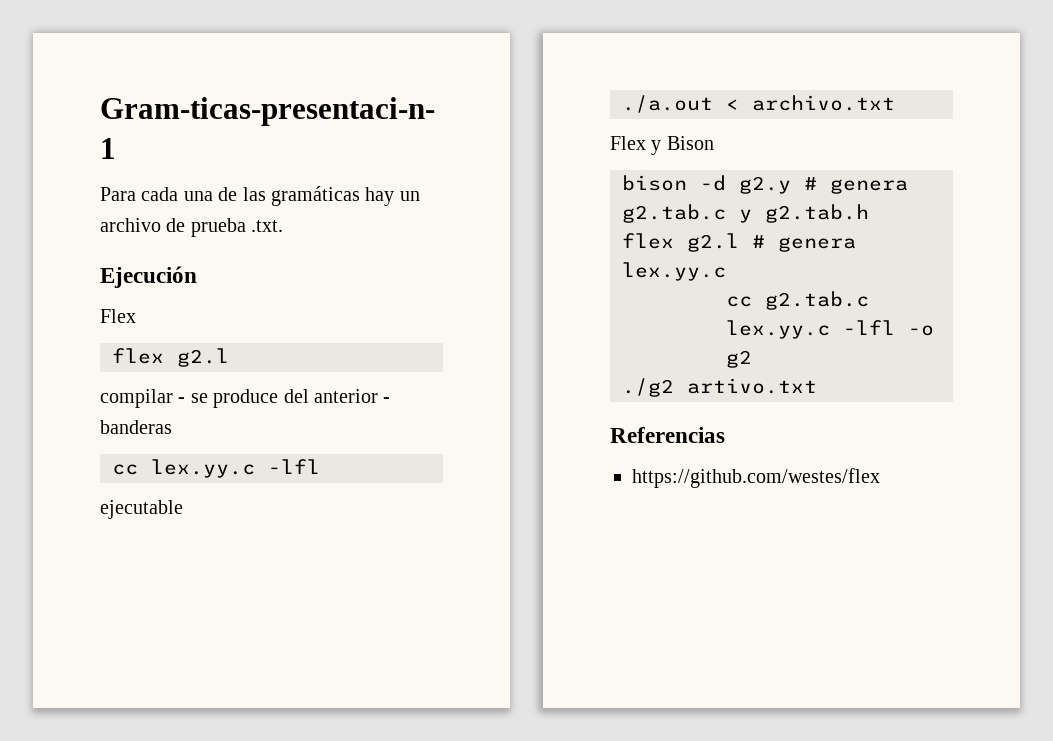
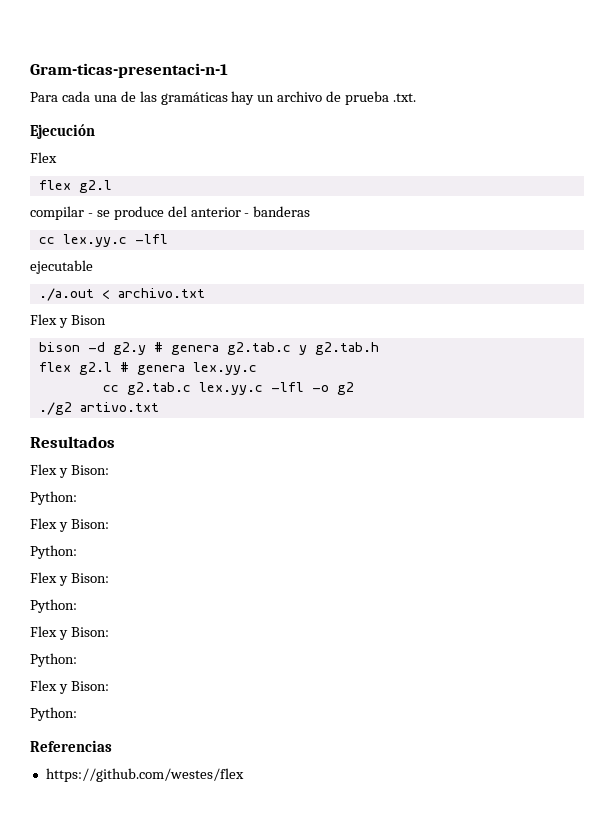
(817, 386) none -> [30,436,115,448] [30,464,109,478] [30,491,77,505] [30,518,109,532] [30,545,77,559] [30,572,109,586] [30,599,77,613] [30,626,109,640] [30,653,77,667] [30,680,109,694] [30,707,77,721] // Resultados // Flex y Bison: // Python: // Flex y Bison: // Python: // Flex y Bison: // Python: // Flex y Bison: // Python: // Flex y Bison: // Python:

